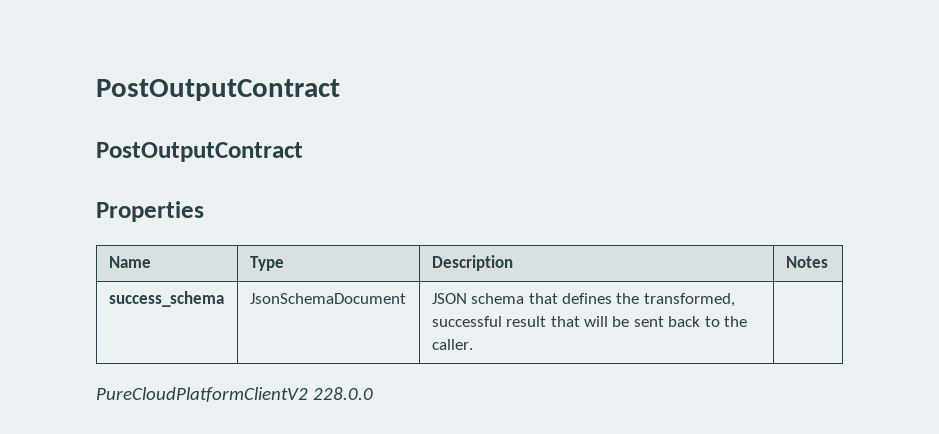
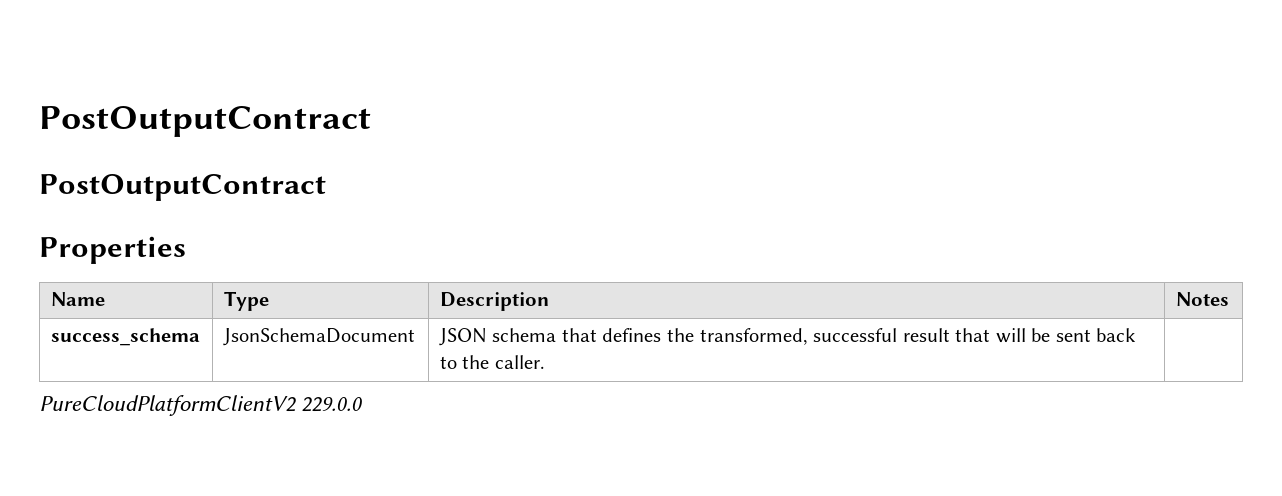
[312,387,373,400] 228.0.0 -> [301,397,363,412] 229.0.0

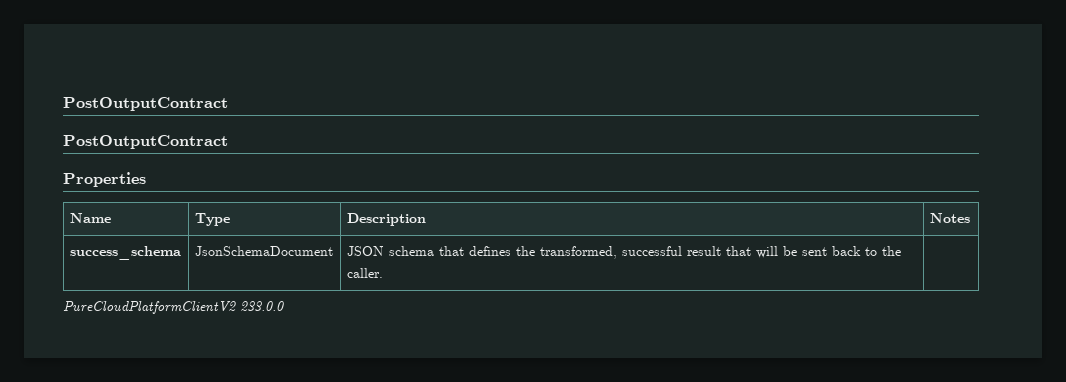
[301,397,363,412] 229.0.0 -> [240,301,284,311] 233.0.0

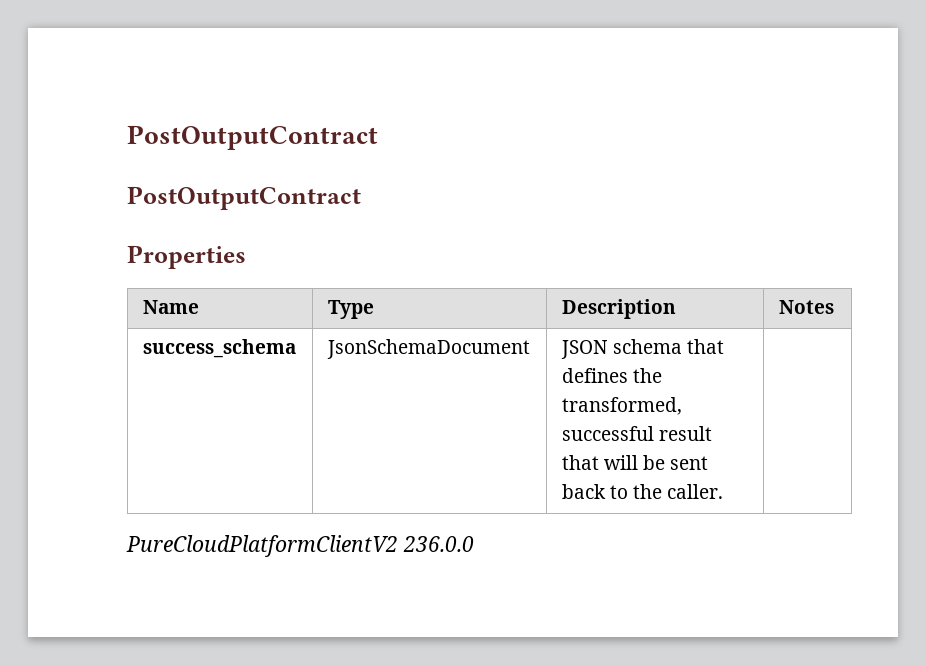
[240,301,284,311] 233.0.0 -> [402,536,474,552] 236.0.0

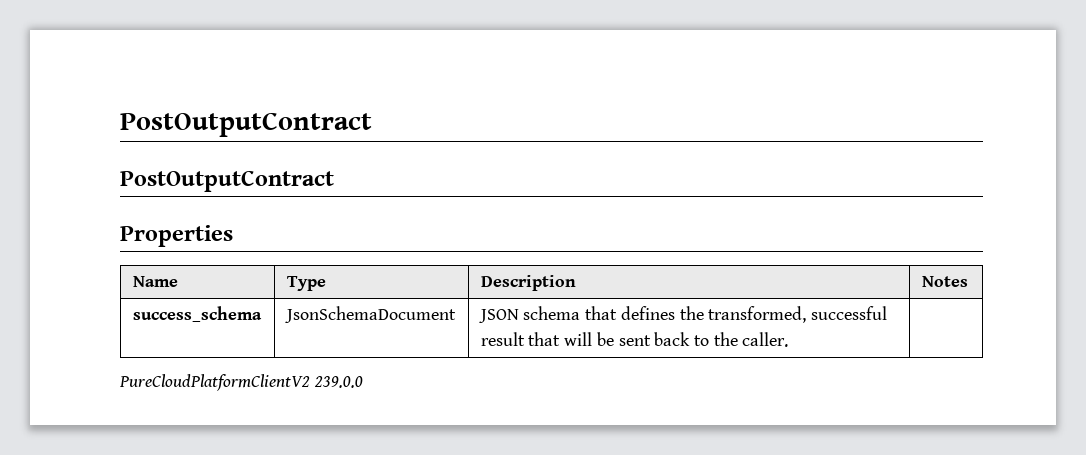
[402,536,474,552] 236.0.0 -> [313,376,363,388] 239.0.0

